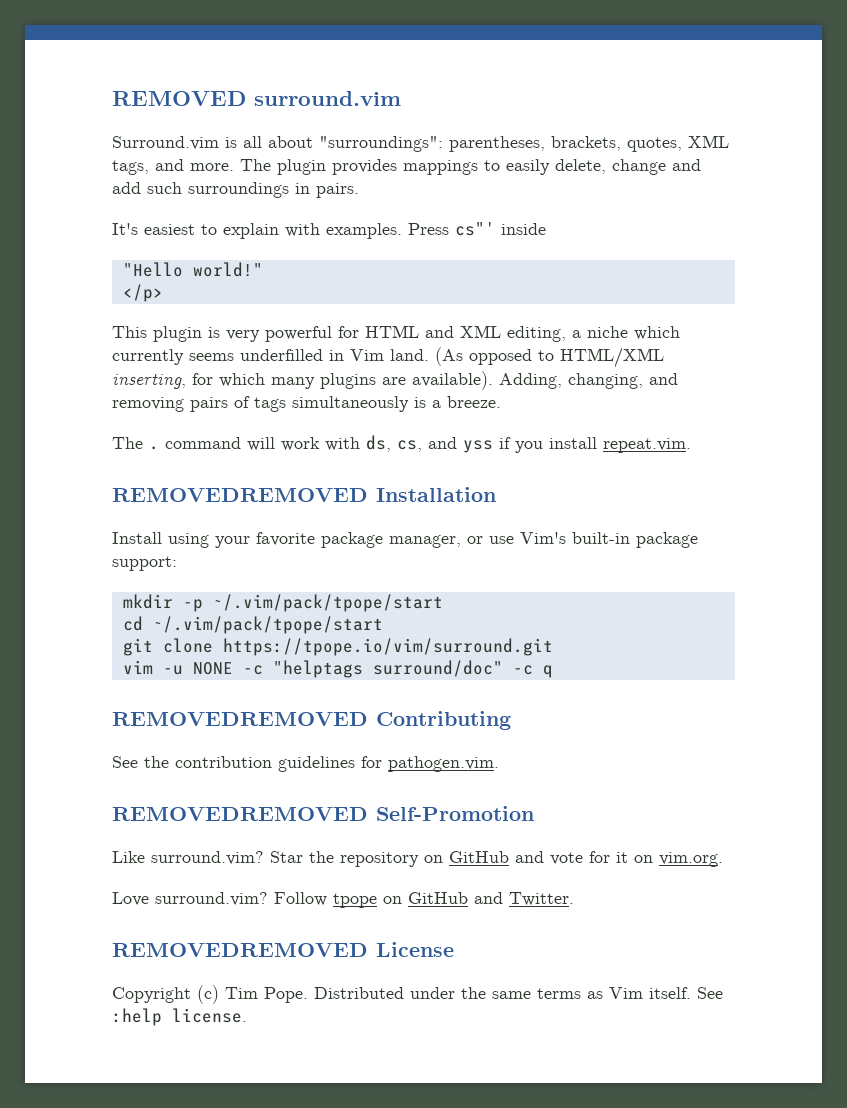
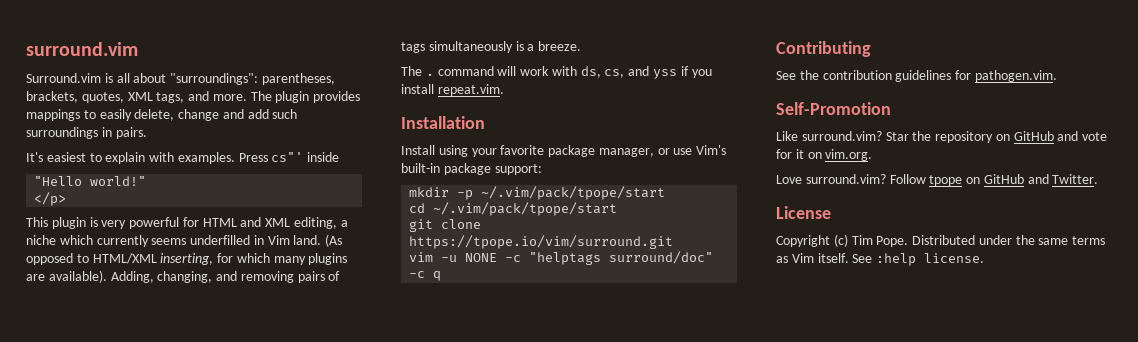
[112,91,246,106] REMOVED -> (26, 49) none
[112,488,368,502] REMOVEDREMOVED -> (504, 90) none
[112,712,368,726] REMOVEDREMOVED -> (442, 276) none
[112,807,368,821] REMOVEDREMOVED -> (1057, 76) none
[112,943,368,957] REMOVEDREMOVED -> (1099, 179) none

